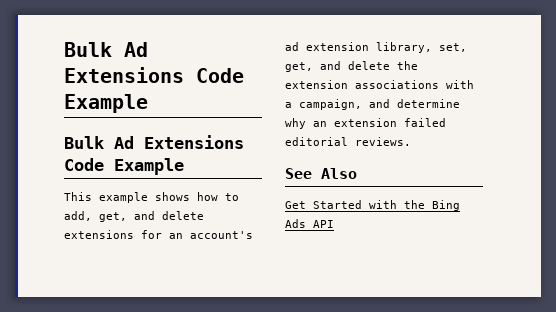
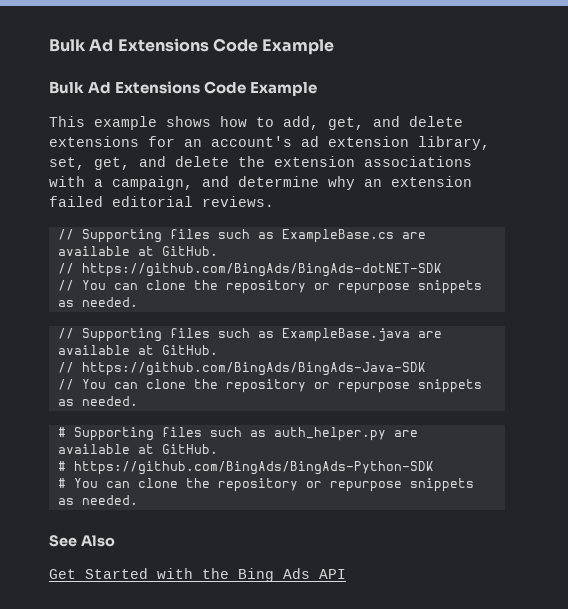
(411, 141) none -> [57,229,426,243] [57,246,218,256] [57,263,442,277] [57,280,482,294] [57,297,138,307] [57,328,442,342] [57,345,218,355] [57,362,426,376] [57,379,482,393] [57,396,138,406] [57,427,418,441] [57,444,218,454] [57,461,434,475] [57,478,474,492] [57,495,138,505] // // Supporting files such as ExampleBase.cs are available at GitHub. // // https://github.com/BingAds/BingAds-dotNET-SDK // // You can clone the repository or repurpose snippets as needed. // // Supporting files such as ExampleBase.java are available at GitHub. // // https://github.com/BingAds/BingAds-Java-SDK // // You can clone the repository or repurpose snippets as needed. // # Supporting files such as auth_helper.py are available at GitHub. // # https://github.com/BingAds/BingAds-Python-SDK // # You can clone the repository or repurpose snippets as needed.

